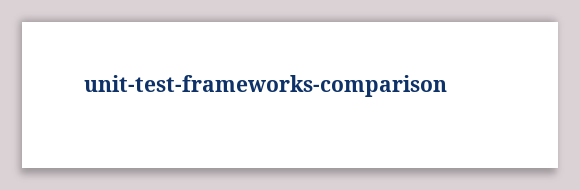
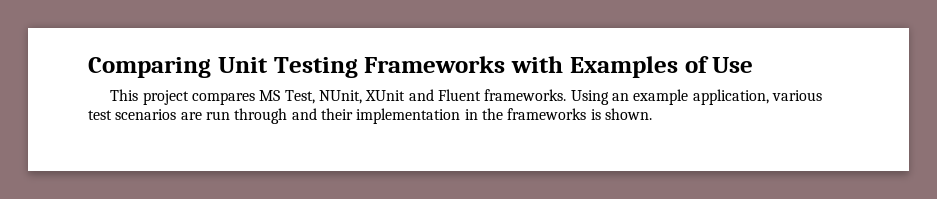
[84,75,447,97] unit-test-frameworks-comparison -> [88,56,754,78] [110,89,822,105] [88,108,652,124] Comparing Unit Testing Frameworks with Examples of Use // This project compares MS Test, NUnit, XUnit and Fluent frameworks. Using an example application, various test scenarios are run through and their implementation in the frameworks is shown.

